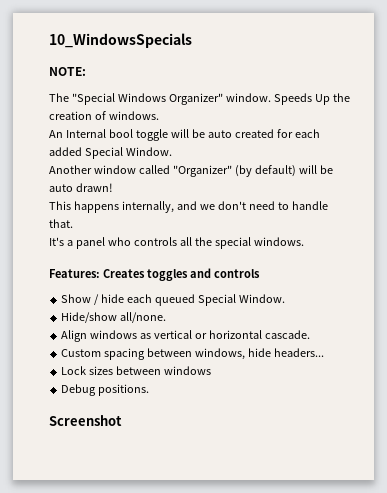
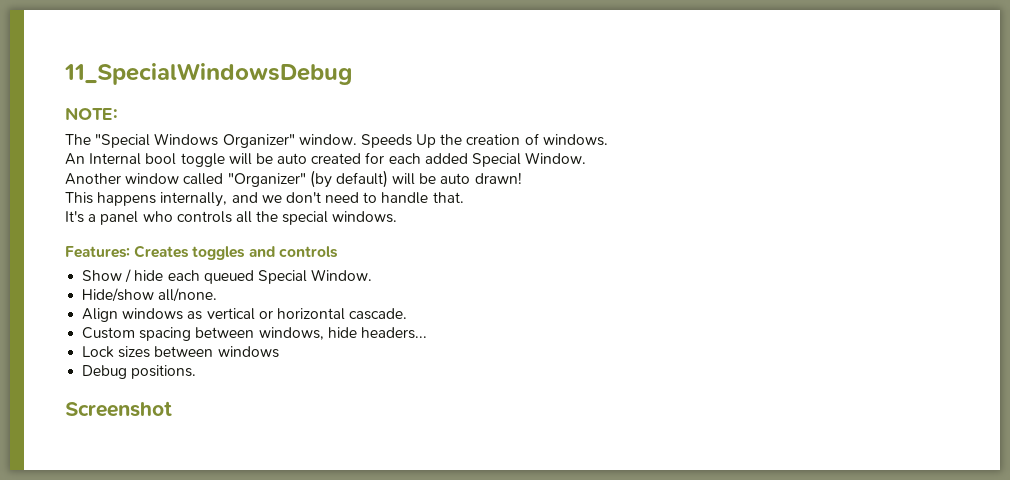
[49,33,192,48] 10_WindowsSpecials -> [64,63,352,85] 11_SpecialWindowsDebug

